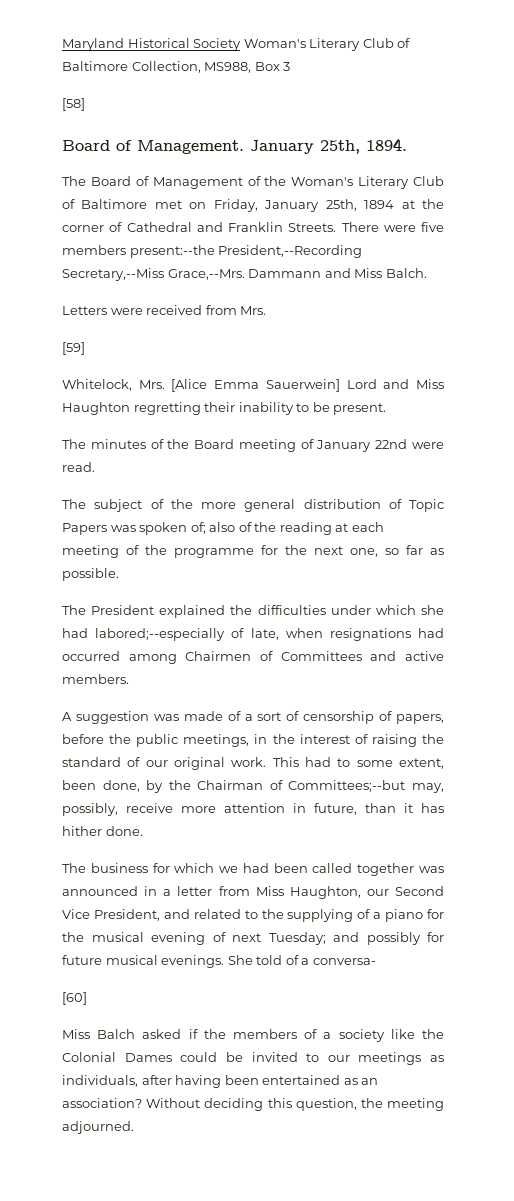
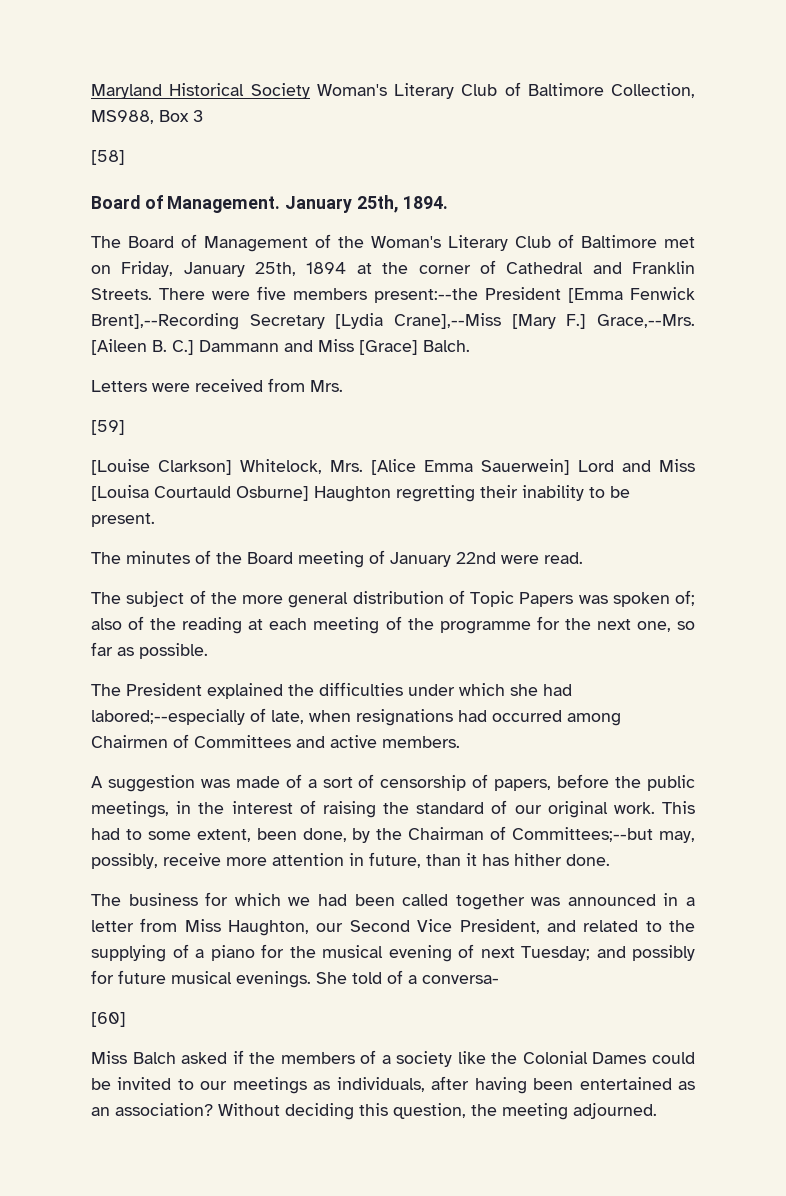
[218,245,363,258] [62,268,245,281] President,--Recording Secretary,--Miss Grace,--Mrs. -> [485,287,695,303] [91,313,695,330] [91,339,194,355] President [Emma Fenwick Brent],--Recording Secretary [Lydia Crane],--Miss [Mary F.] Grace,--Mrs. [Aileen B. C.]
(383, 273) none -> [359,340,418,355] [Grace]
(85, 348) none -> [91,459,232,475] [Louise Clarkson]
(445, 384) none -> [91,485,309,501] [Louisa Courtauld Osburne]

